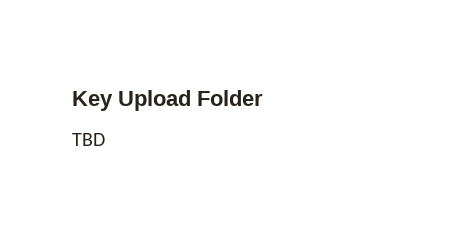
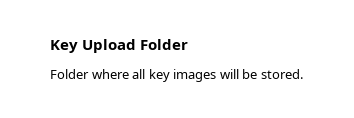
[72,133,105,146] TBD -> [50,69,303,82] Folder where all key images will be stored.

